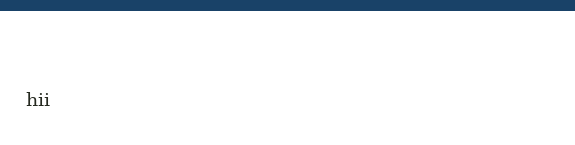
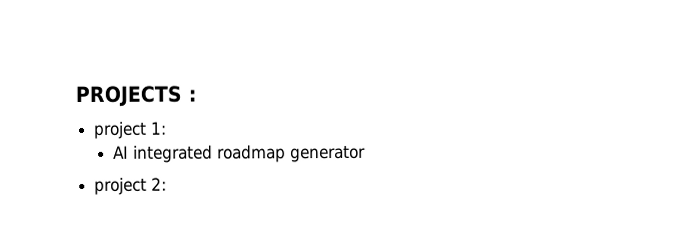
[26,92,50,106] hii -> [75,85,197,108] [93,121,168,139] [112,145,366,163] [94,177,168,195] PROJECTS : // project 1: // AI integrated roadmap generator // project 2:

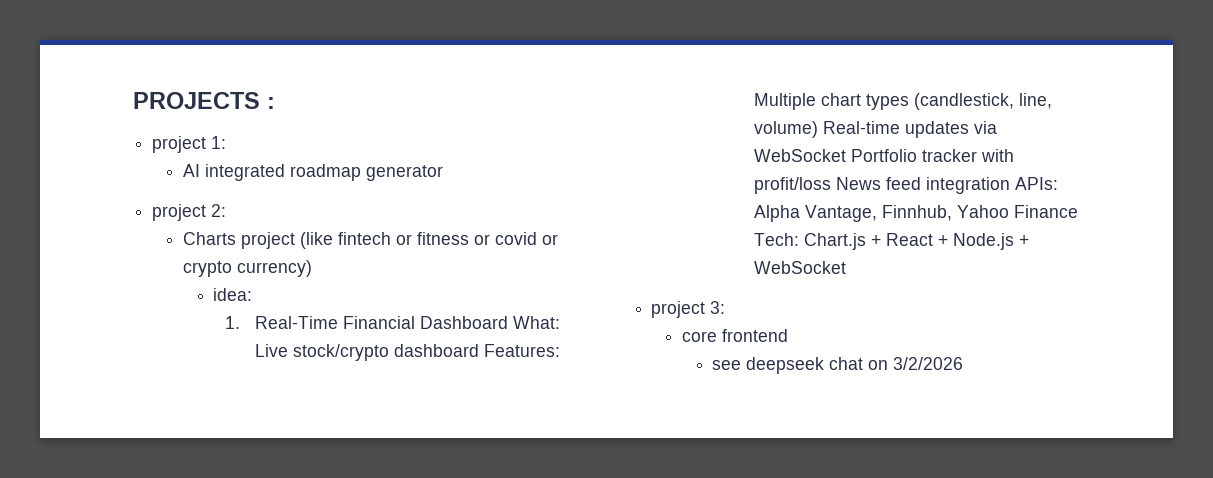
(168, 184) none -> [182,232,558,249] [182,260,312,277] [213,288,253,301] [224,316,561,329] [255,344,561,361] [754,93,1053,110] [754,121,998,138] [754,149,1015,162] [754,177,1059,194] [754,205,1079,222] [754,233,1030,250] [754,261,847,274] [651,301,726,318] [681,329,788,342] [712,357,964,374] // Charts project (like fintech or fitness or covid or crypto currency) // idea: // 1. Real-Time Financial Dashboard What: Live stock/crypto dashboard Features: Multiple chart types (candlestick, line, volume) Real-time updates via WebSocket Portfolio tracker with profit/loss News feed integration APIs: Alpha Vantage, Finnhub, Yahoo Finance Tech: Chart.js + React + Node.js + WebSocket // project 3: // core frontend // see deepseek chat on 3/2/2026

